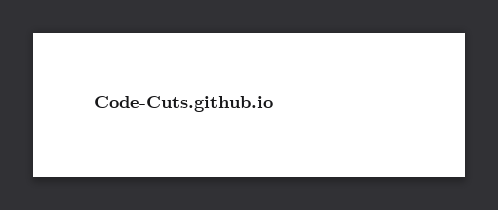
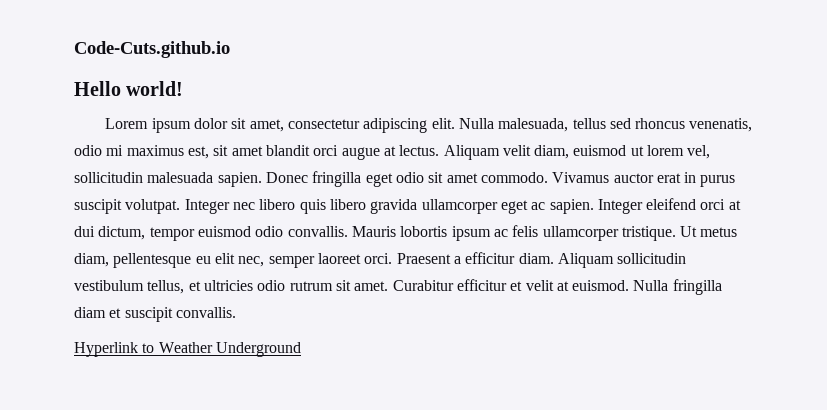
(273, 104) none -> [74,81,184,96] [105,118,753,133] [74,145,711,160] [74,171,736,187] [74,198,741,214] [74,225,738,241] [74,252,687,268] [74,279,722,295] [74,307,236,322] [74,342,301,357] // Hello world! // Lorem ipsum dolor sit amet, consectetur adipiscing elit. Nulla malesuada, tellus sed rhoncus venenatis, odio mi maximus est, sit amet blandit orci augue at lectus. Aliquam velit diam, euismod ut lorem vel, sollicitudin malesuada sapien. Donec fringilla eget odio sit amet commodo. Vivamus auctor erat in purus suscipit volutpat. Integer nec libero quis libero gravida ullamcorper eget ac sapien. Integer eleifend orci at dui dictum, tempor euismod odio convallis. Mauris lobortis ipsum ac felis ullamcorper tristique. Ut metus diam, pellentesque eu elit nec, semper laoreet orci. Praesent a efficitur diam. Aliquam sollicitudin vestibulum tellus, et ultricies odio rutrum sit amet. Curabitur efficitur et velit at euismod. Nulla fringilla diam et suscipit convallis. // Hyperlink to Weather Underground

